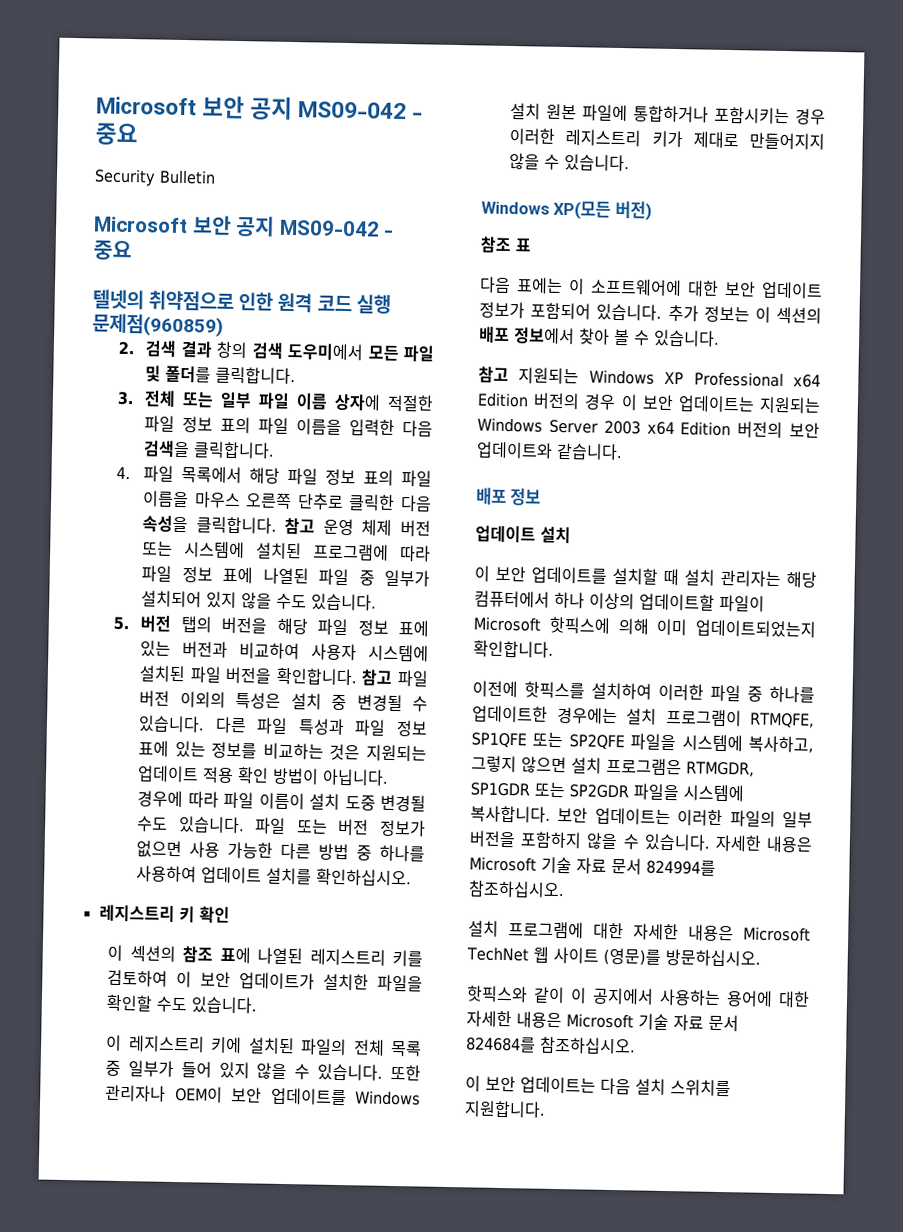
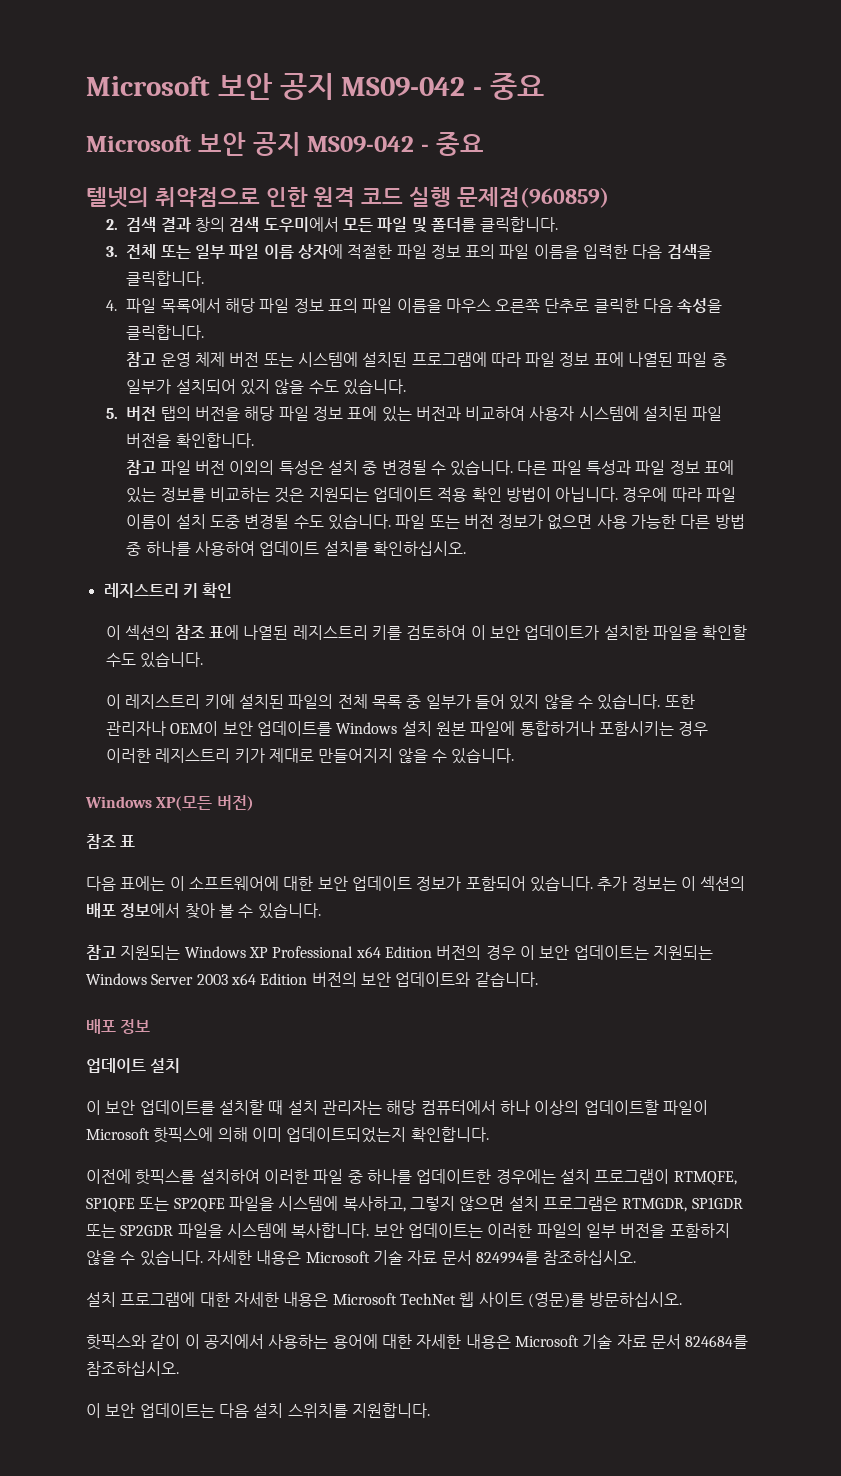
[96,95,424,121] [95,122,138,146] [94,168,216,187] Microsoft 보안 공지 MS09-042 - 중요 // Security Bulletin -> [86,73,545,100] Microsoft 보안 공지 MS09-042 - 중요
(277, 525) none -> (205, 332) //
(358, 676) none -> (254, 440) //

